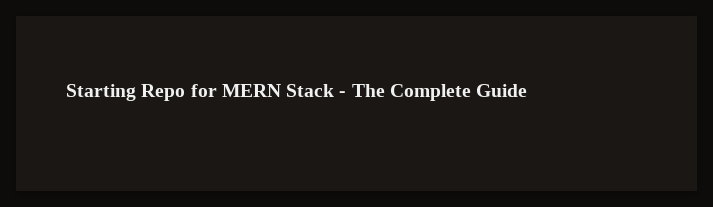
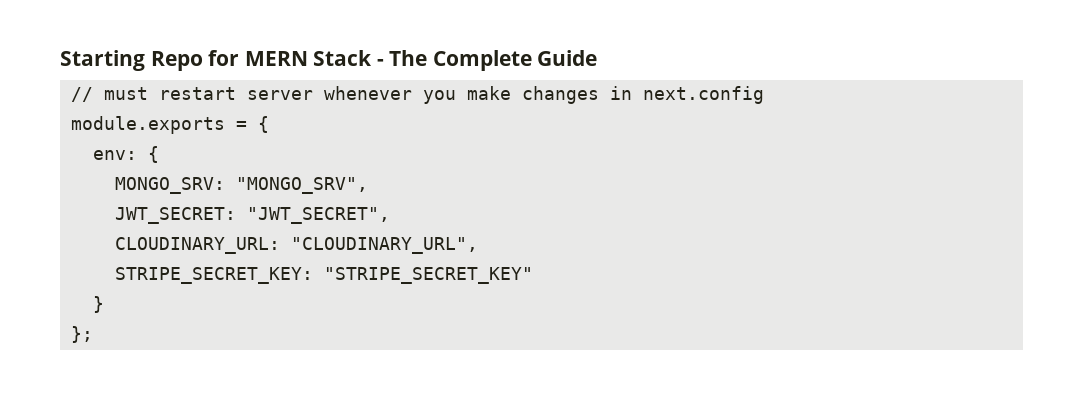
(528, 90) none -> [70,86,764,104] [70,116,269,134] [92,146,159,163] [114,177,368,194] [114,207,390,224] [114,237,478,254] [114,267,533,284] [92,296,104,313] [70,326,93,343] // // must restart server whenever you make changes in next.config // module.exports = { // env: { // MONGO_SRV: "MONGO_SRV", // JWT_SECRET: "JWT_SECRET", // CLOUDINARY_URL: "CLOUDINARY_URL", // STRIPE_SECRET_KEY: "STRIPE_SECRET_KEY" // } // };

